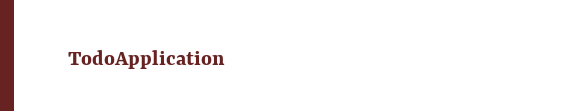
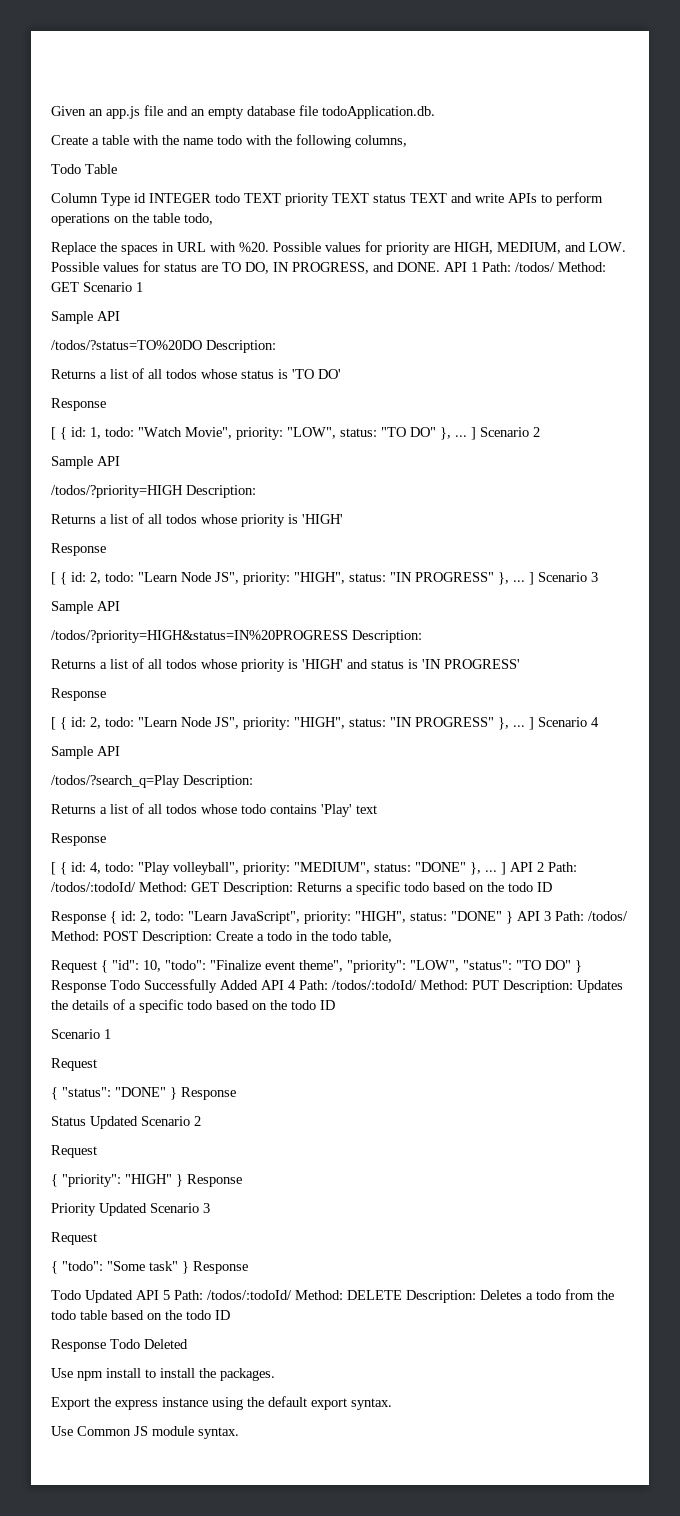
[68,50,225,69] TodoApplication -> [51,105,435,119] [51,134,407,148] [51,164,117,174] [51,192,603,206] [51,213,213,226] [51,241,626,255] [51,261,606,274] [51,282,143,292] [51,311,120,324] [51,340,276,353] [51,368,341,379] [51,398,106,411] [51,427,540,440] [51,456,120,469] [51,485,256,498] [51,513,343,527] [51,543,106,556] [51,572,598,585] [51,601,120,614] [51,630,422,643] [51,658,520,672] [51,688,106,701] [51,717,599,730] [51,746,120,759] [51,775,253,788] [51,803,377,817] [51,833,106,846] [51,862,577,875] [51,881,552,895] [51,911,628,924] [51,931,392,944] [51,960,582,973] [51,979,623,993] [51,999,335,1013] [51,1029,111,1039] [51,1058,97,1071] [51,1087,236,1100] [51,1116,201,1129] [51,1145,97,1158] [51,1174,242,1187] [51,1203,210,1216] [51,1232,97,1245] [51,1261,248,1274] [51,1289,614,1303] [51,1310,230,1320] [51,1339,188,1352] [51,1368,275,1381] [51,1396,392,1410] [51,1426,239,1439] Given an app.js file and an empty database file todoApplication.db. // Create a table with the name todo with the following columns, // Todo Table // Column Type id INTEGER todo TEXT priority TEXT status TEXT and write APIs to perform operations on the table todo, // Replace the spaces in URL with %20. Possible values for priority are HIGH, MEDIUM, and LOW. Possible values for status are TO DO, IN PROGRESS, and DONE. API 1 Path: /todos/ Method: GET Scenario 1 // Sample API // /todos/?status=TO%20DO Description: // Returns a list of all todos whose status is 'TO DO' // Response // [ { id: 1, todo: "Watch Movie", priority: "LOW", status: "TO DO" }, ... ] Scenario 2 // Sample API // /todos/?priority=HIGH Description: // Returns a list of all todos whose priority is 'HIGH' // Response // [ { id: 2, todo: "Learn Node JS", priority: "HIGH", status: "IN PROGRESS" }, ... ] Scenario 3 // Sample API // /todos/?priority=HIGH&status=IN%20PROGRESS Description: // Returns a list of all todos whose priority is 'HIGH' and status is 'IN PROGRESS' // Response // [ { id: 2, todo: "Learn Node JS", priority: "HIGH", status: "IN PROGRESS" }, ... ] Scenario 4 // Sample API // /todos/?search_q=Play Description: // Returns a list of all todos whose todo contains 'Play' text // Response // [ { id: 4, todo: "Play volleyball", priority: "MEDIUM", status: "DONE" }, ... ] API 2 Path: /todos/:todoId/ Method: GET Description: Returns a specific todo based on the todo ID // Response { id: 2, todo: "Learn JavaScript", priority: "HIGH", status: "DONE" } API 3 Path: /todos/ Method: POST Description: Create a todo in the todo table, // Request { "id": 10, "todo": "Finalize event theme", "priority": "LOW", "status": "TO DO" } Response Todo Successfully Added API 4 Path: /todos/:todoId/ Method: PUT Description: Updates the details of a specific todo based on the todo ID // Scenario 1 // Request // { "status": "DONE" } Response // Status Updated Scenario 2 // Request // { "priority": "HIGH" } Response // Priority Updated Scenario 3 // Request // { "todo": "Some task" } Response // Todo Updated API 5 Path: /todos/:todoId/ Method: DELETE Description: Deletes a todo from the todo table based on the todo ID // Response Todo Deleted // Use npm install to install the packages. // Export the express instance using the default export syntax. // Use Common JS module syntax.

